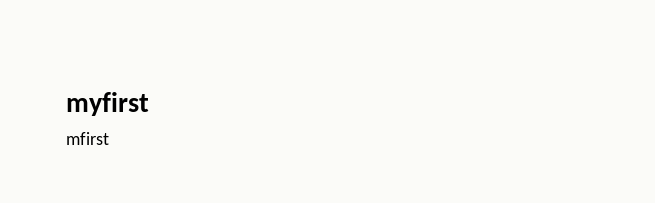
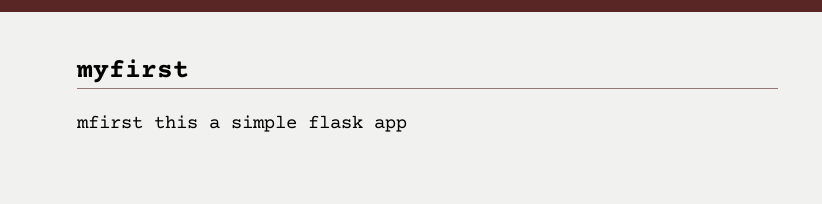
(109, 138) none -> [154,115,407,132] this a simple flask app

